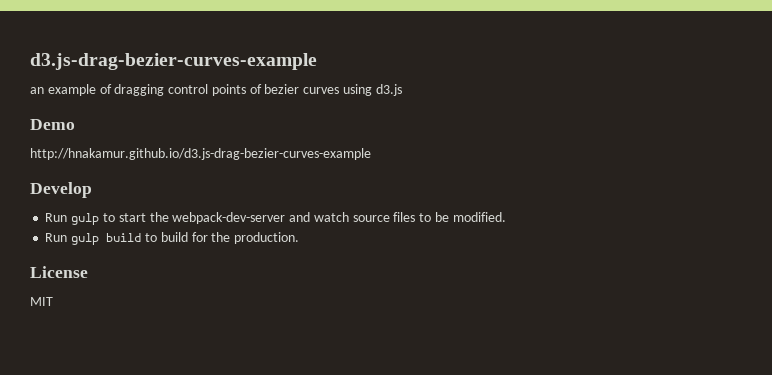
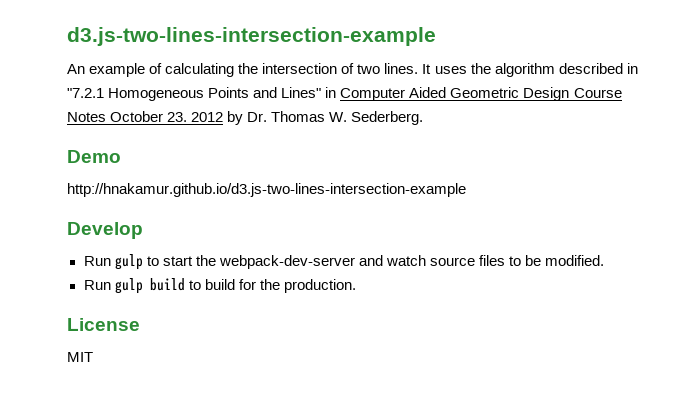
[30,53,317,70] [30,84,402,96] d3.js-drag-bezier-curves-example // an example of dragging control points of bezier curves using d3.js -> [67,27,436,46] [67,63,638,77] [67,87,622,101] [67,111,424,125] d3.js-two-lines-intersection-example // An example of calculating the intersection of two lines. It uses the algorithm described in "7.2.1 Homogeneous Points and Lines" in Computer Aided Geometric Design Course Notes October 23. 2012 by Dr. Thomas W. Sederberg.
[30,148,371,160] http://hnakamur.github.io/d3.js-drag-bezier-curves-example -> [67,183,466,197] http://hnakamur.github.io/d3.js-two-lines-intersection-example

